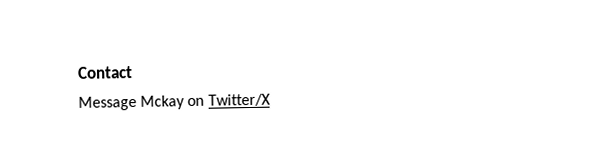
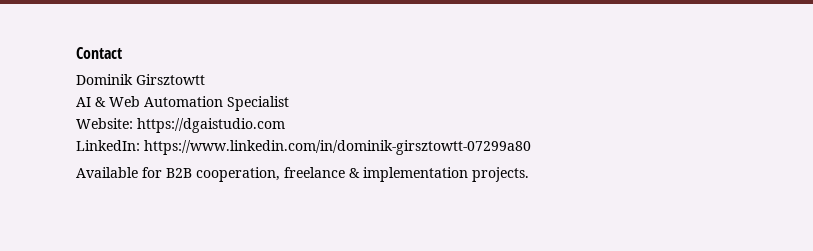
[78,93,271,111] Message Mckay on Twitter/X -> [76,74,205,85] [76,96,289,111] [76,118,285,133] [76,140,531,155] [76,167,529,182] Dominik Girsztowtt // AI & Web Automation Specialist // Website: https://dgaistudio.com // LinkedIn: https://www.linkedin.com/in/dominik-girsztowtt-07299a80 // Available for B2B cooperation, freelance & implementation projects.

